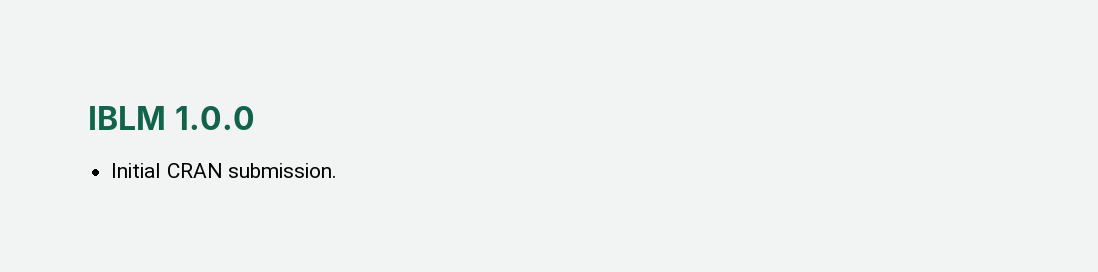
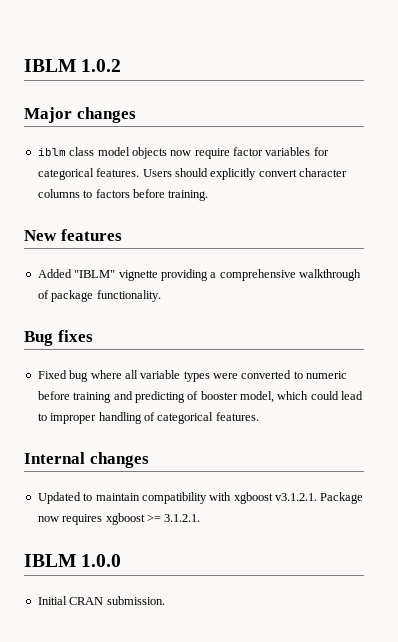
[88,106,166,130] IBLM -> [24,59,122,72] [24,107,136,123] [37,147,329,159] [37,168,347,180] [37,189,209,201] [24,229,122,241] [37,269,361,281] [37,290,161,302] [24,330,93,346] [37,370,348,382] [37,391,364,403] [37,412,259,424] [24,452,149,468] [37,492,364,504] [37,513,201,525] [24,554,76,567] IBLM 1.0.2 // Major changes // iblm class model objects now require factor variables for categorical features. Users should explicitly convert character columns to factors before training. // New features // Added "IBLM" vignette providing a comprehensive walkthrough of package functionality. // Bug fixes // Fixed bug where all variable types were converted to numeric before training and predicting of booster model, which could lead to improper handling of categorical features. // Internal changes // Updated to maintain compatibility with xgboost v3.1.2.1. Package now requires xgboost >= 3.1.2.1. // IBLM

